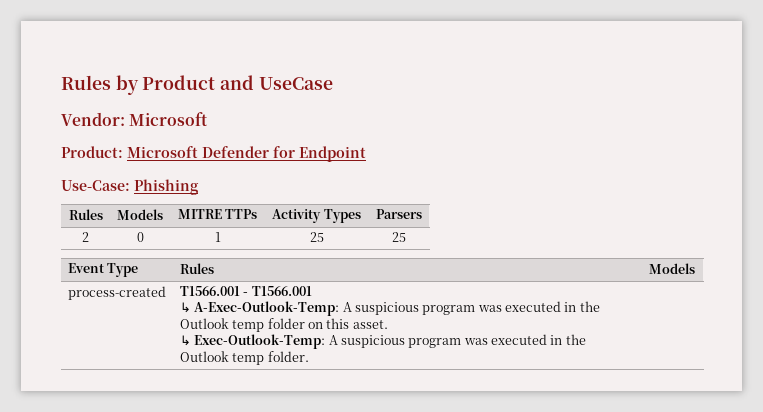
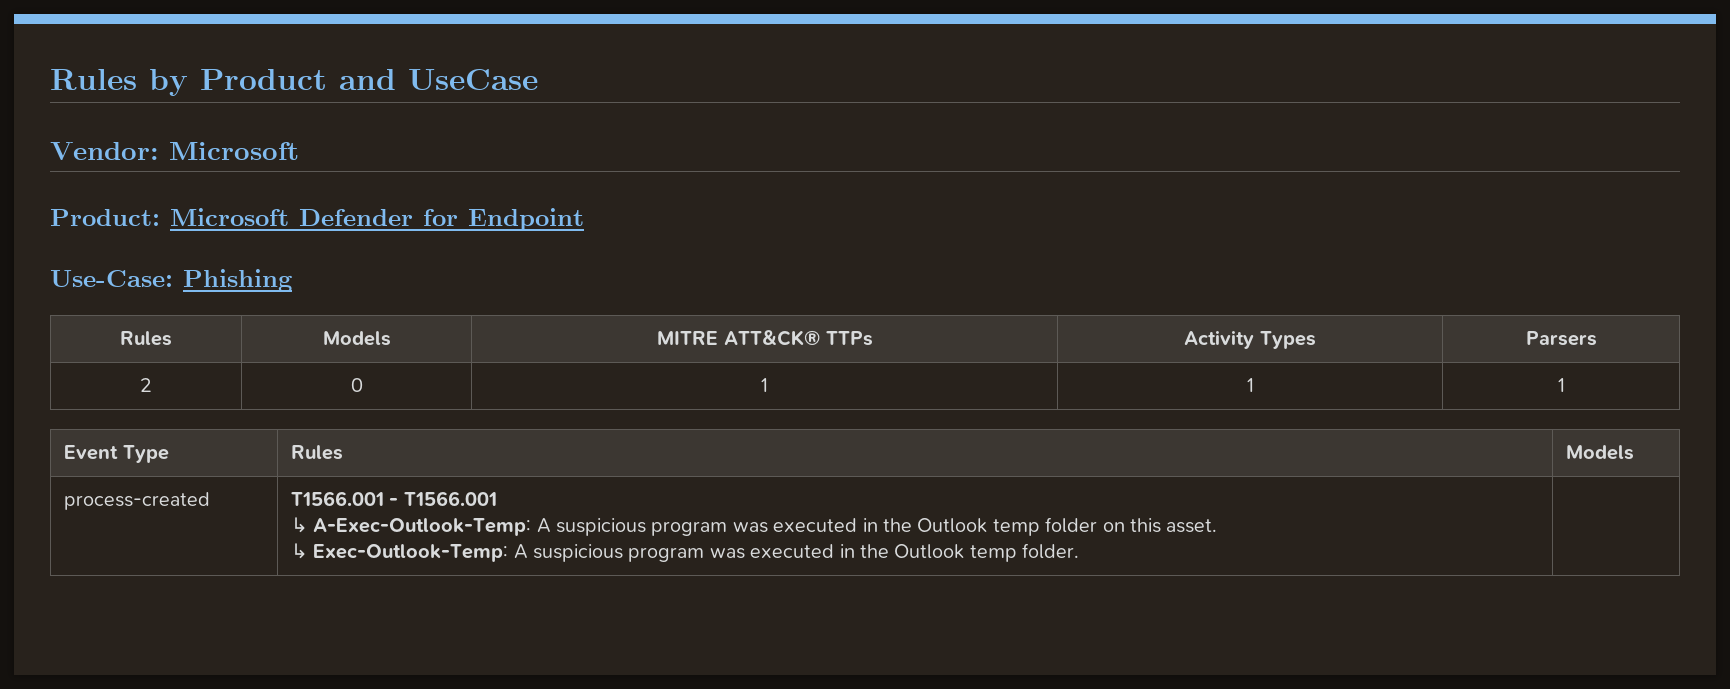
(222, 214) none -> [723,330,820,346] ATT&CK®
[309,232,324,242] [392,232,406,242] 25 | 25 -> [1246,378,1254,392] [1557,378,1565,392] 1 | 1

